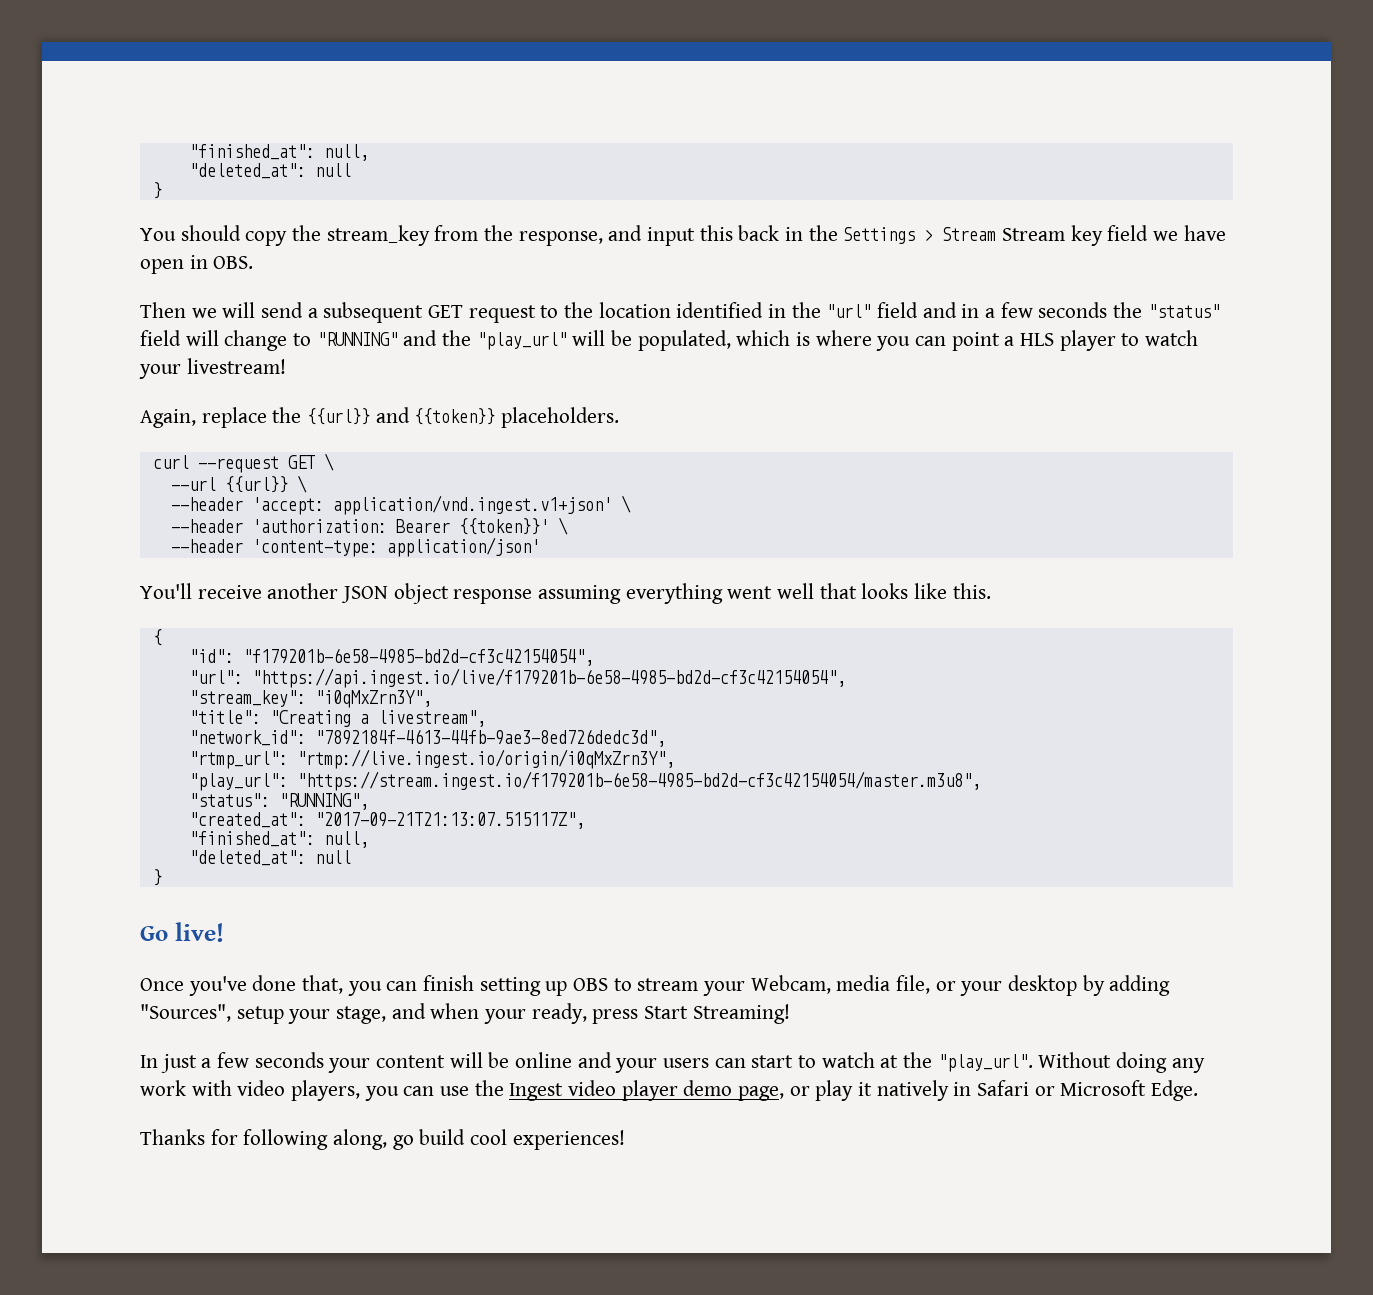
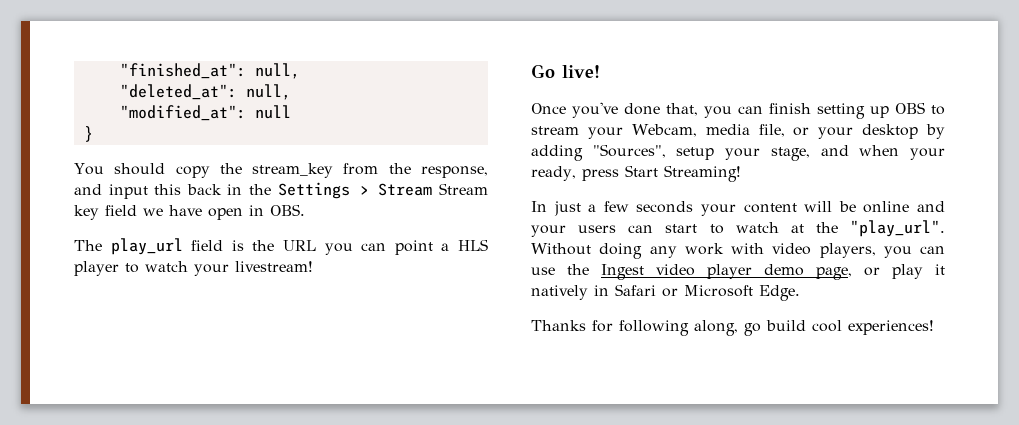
[188,144,369,161] [188,163,306,179] "finished_at": null, // "deleted_at": -> [119,63,300,79] [119,84,291,100] [119,105,246,121] "finished_at": null, // "deleted_at": null, // "modified_at":
[140,302,1220,323] [140,330,872,351] Then we will send a subsequent GET request to the location identified in the "url" field and in a few seconds the "status" field will change to "RUNNING" and the "play_url" will be populated, which is where -> [74,238,316,255] The play_url field is the URL
[140,407,620,428] [152,453,334,473] [170,475,307,493] [170,495,631,515] [170,517,568,535] [170,537,540,557] [140,583,991,604] [152,629,162,646] [188,648,594,666] [188,668,846,688] [188,690,432,708] [188,710,486,727] [188,729,666,747] [188,749,675,769] [188,771,981,791] [188,793,369,810] [188,812,585,829] [188,831,369,848] [188,850,351,866] [152,869,162,886] // Again, replace the {{url}} and {{token}} placeholders. // curl --request GET \ // --url {{url}} \ // --header 'accept: application/vnd.ingest.v1+json' \ // --header 'authorization: Bearer {{token}}' \ // --header 'content-type: application/json' // You'll receive another JSON object response assuming everything went well that looks like this. // { // "id": "f179201b-6e58-4985-bd2d-cf3c42154054", // "url": "https://api.ingest.io/live/f179201b-6e58-4985-bd2d-cf3c42154054", // "stream_key": "i0qMxZrn3Y", // "title": "Creating a livestream", // "network_id": "7892184f-4613-44fb-9ae3-8ed726dedc3d", // "rtmp_url": "rtmp://live.ingest.io/origin/i0qMxZrn3Y", // "play_url": "https://stream.ingest.io/f179201b-6e58-4985-bd2d-cf3c42154054/master.m3u8", // "status": "RUNNING", // "created_at": "2017-09-21T21:13:07.515117Z", // "finished_at": null, // "deleted_at": null // } -> (313, 266) none

